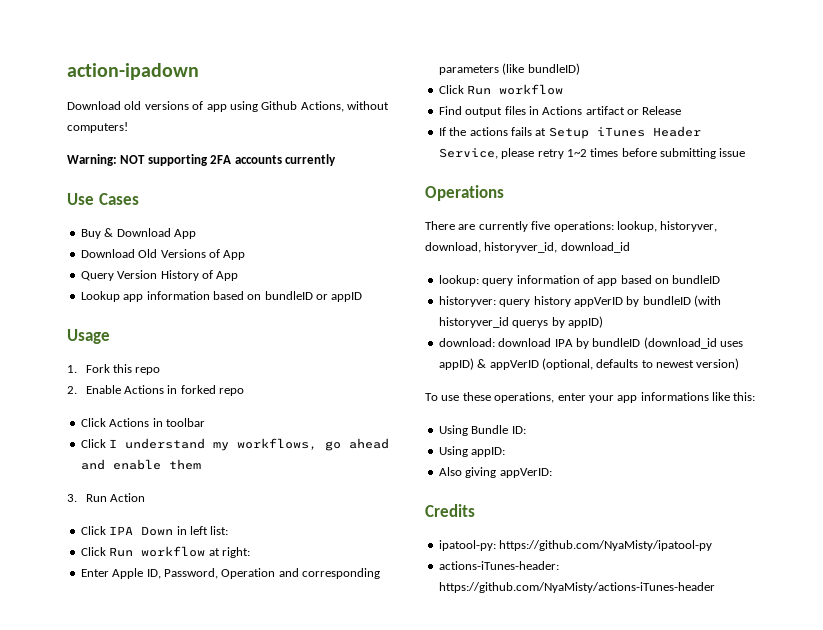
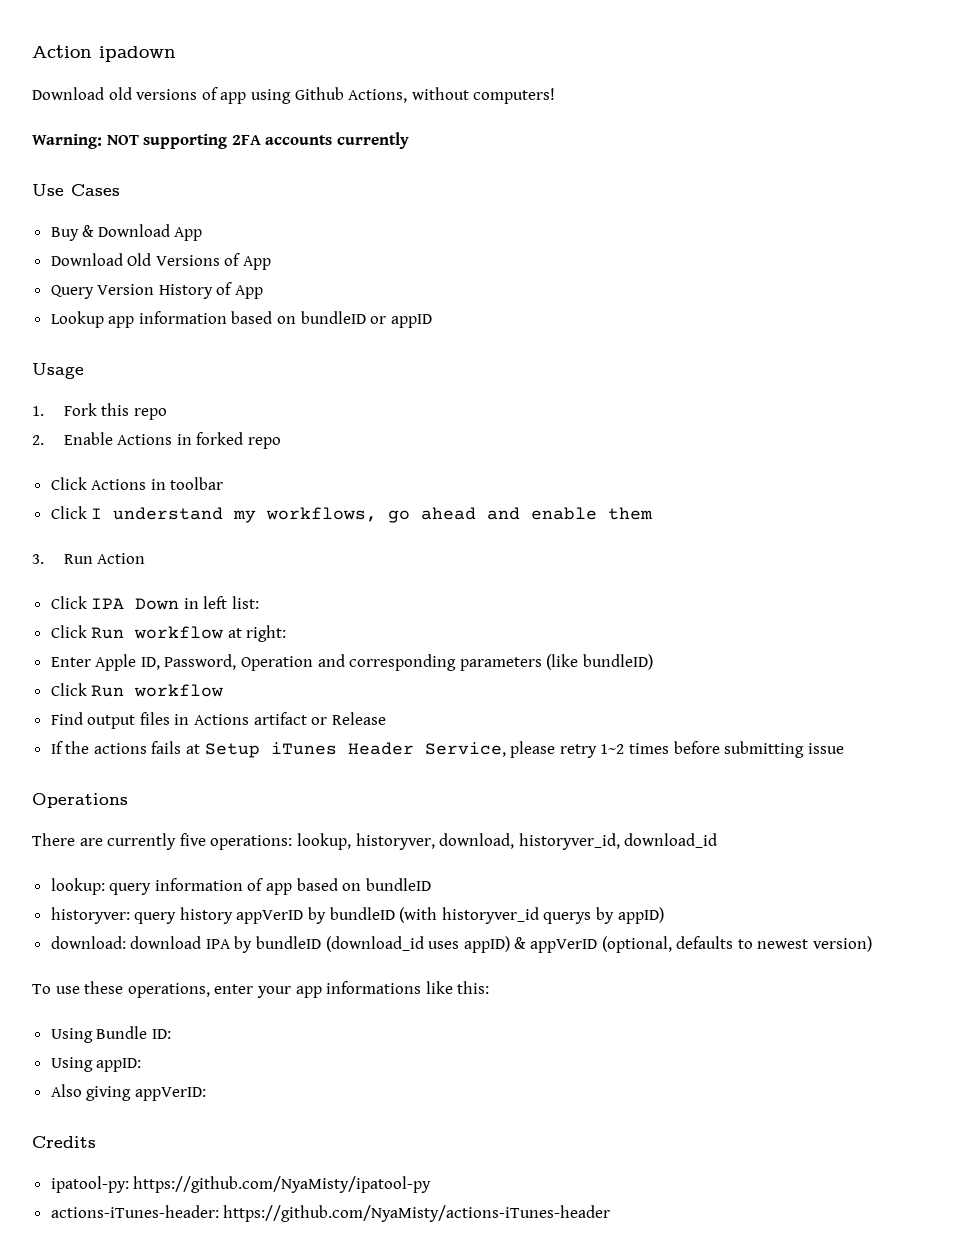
[67,63,199,80] action-ipadown -> [32,45,176,62] Action ipadown

